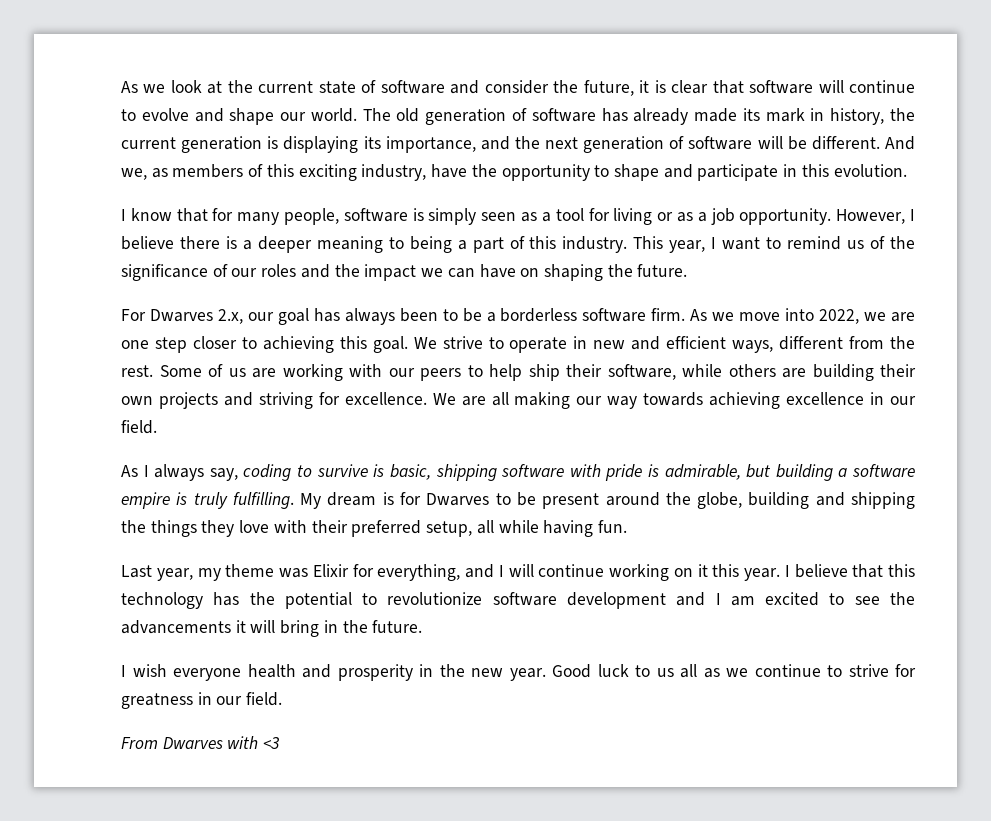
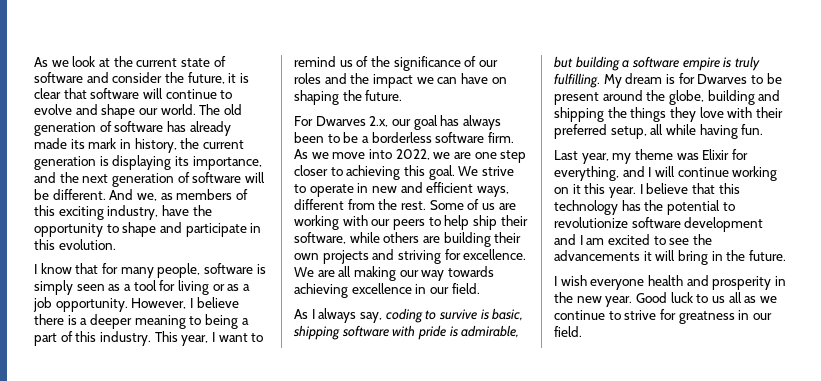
[121,736,280,749] // From Dwarves with <3 -> (582, 331) none

